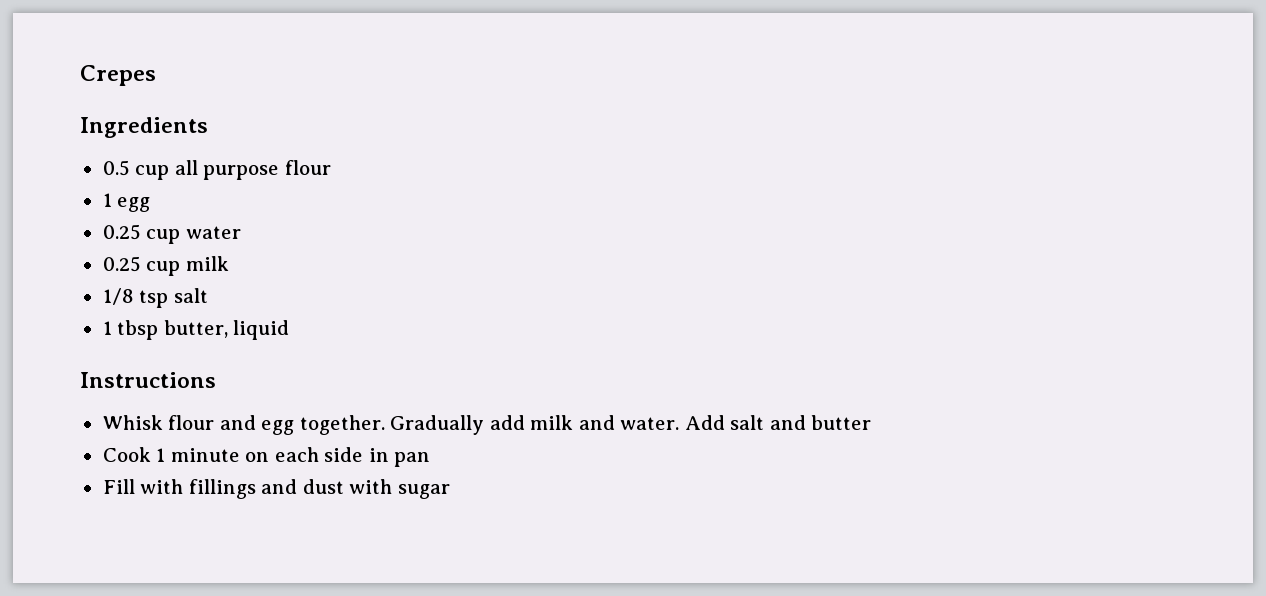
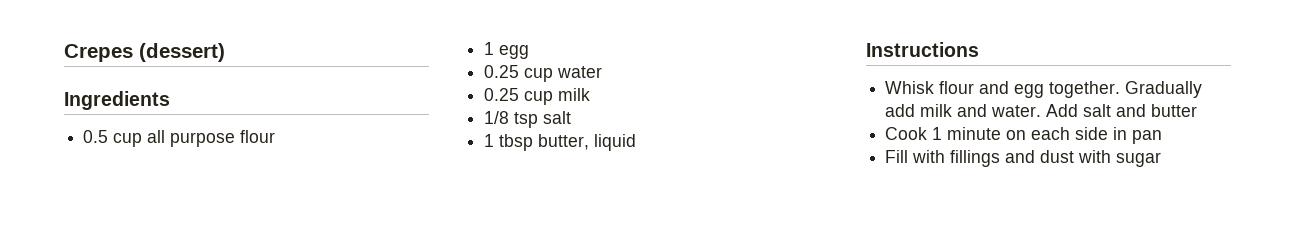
(156, 75) none -> [139,43,225,62] (dessert)

